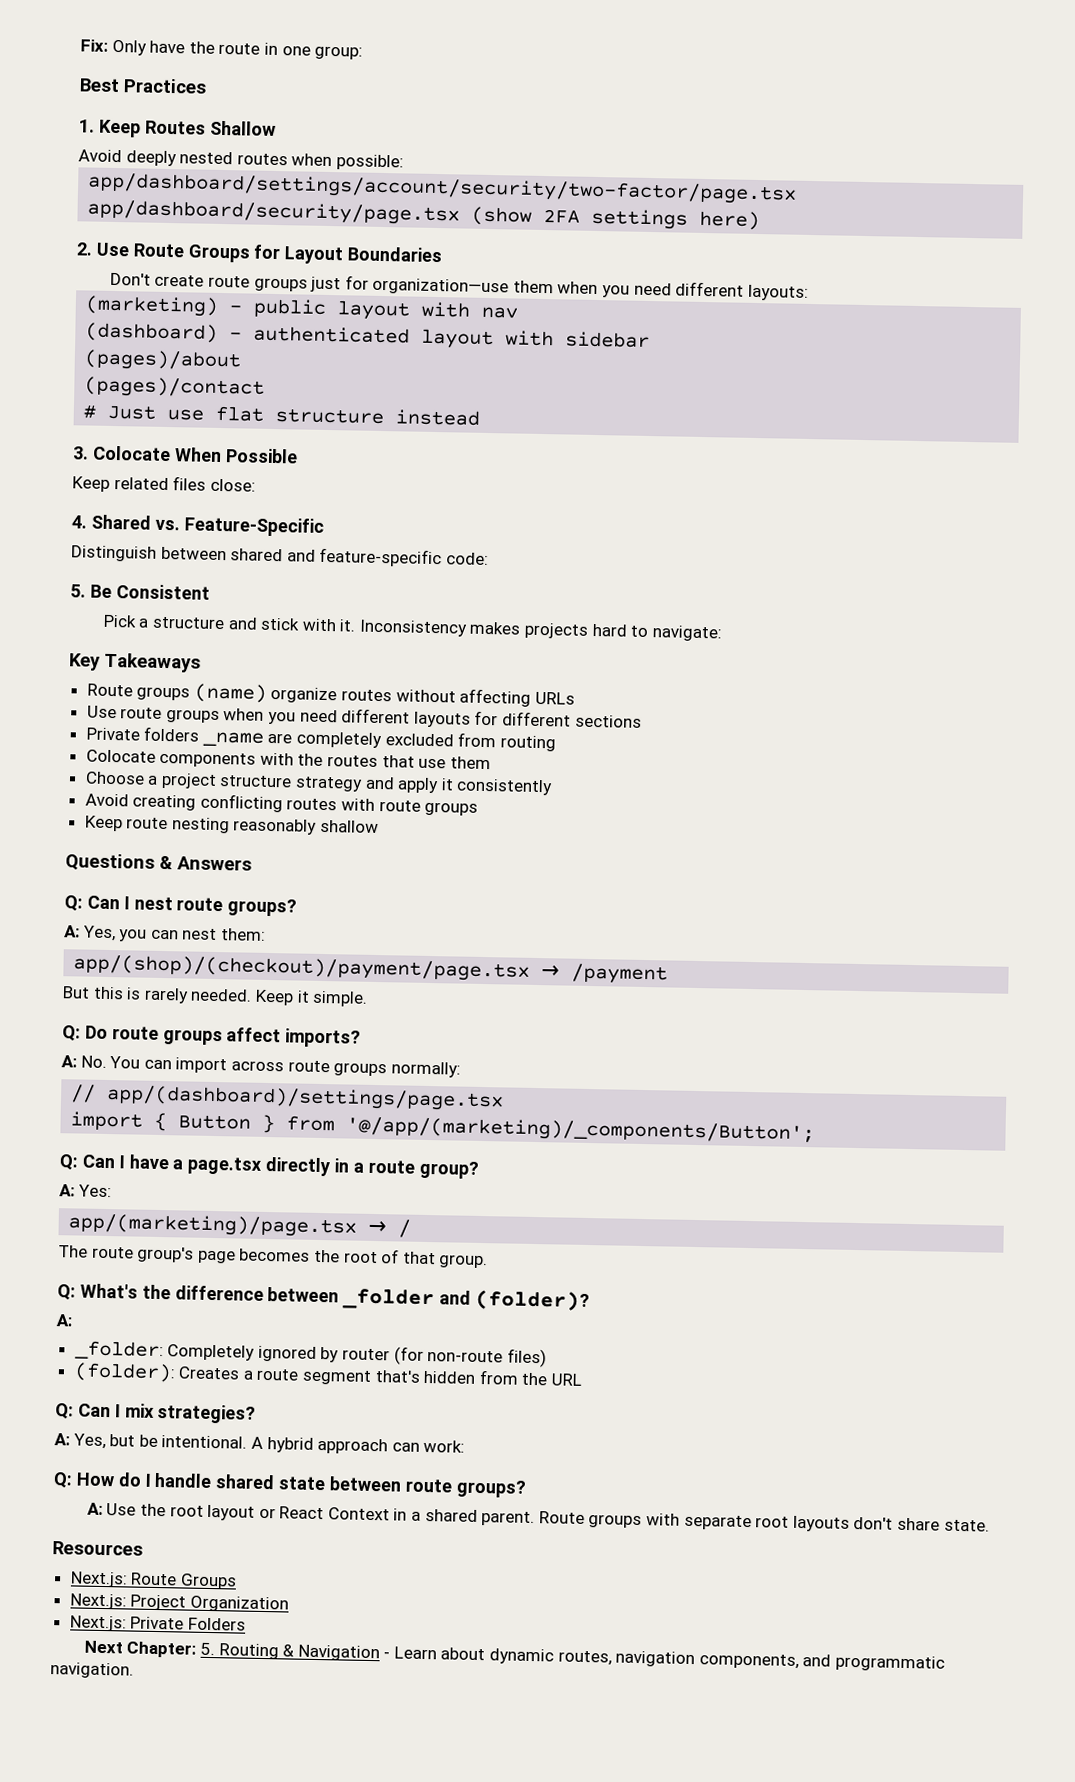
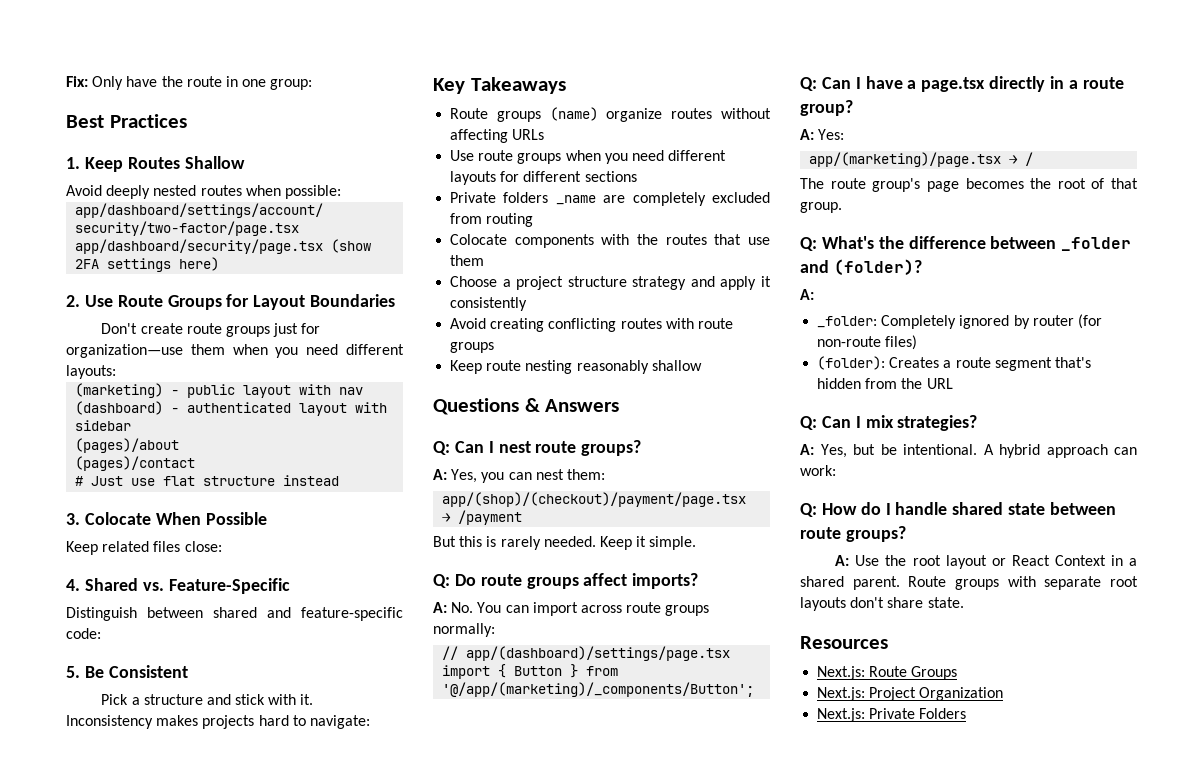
[83,1640,945,1672] [50,1662,134,1679] // Next Chapter: 5. Routing & Navigation - Learn about dynamic routes, navigation components, and programmatic navigation. -> (967, 713) none

